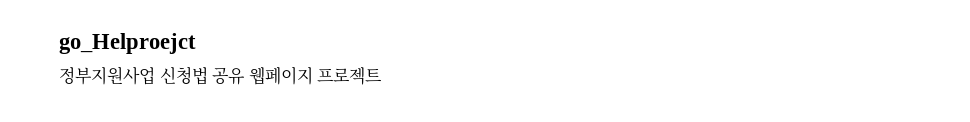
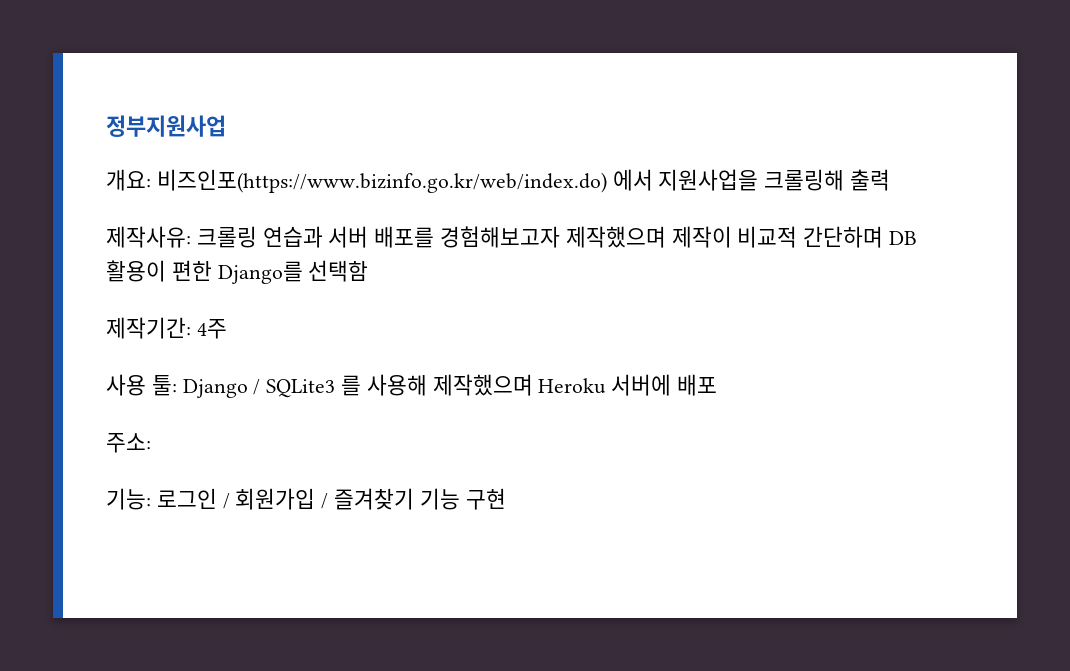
[59,33,196,54] [59,66,383,85] go_Helproejct // 정부지원사업 신청법 공유 웹페이지 프로젝트 -> [106,115,226,137] [106,169,891,193] [106,226,918,248] [106,260,369,284] [106,317,227,339] [106,374,718,398] [106,433,151,453] [106,488,506,510] 정부지원사업 // 개요: 비즈인포(https://www.bizinfo.go.kr/web/index.do) 에서 지원사업을 크롤링해 출력 // 제작사유: 크롤링 연습과 서버 배포를 경험해보고자 제작했으며 제작이 비교적 간단하며 DB 활용이 편한 Django를 선택함 // 제작기간: 4주 // 사용 툴: Django / SQLite3 를 사용해 제작했으며 Heroku 서버에 배포 // 주소: // 기능: 로그인 / 회원가입 / 즐겨찾기 기능 구현

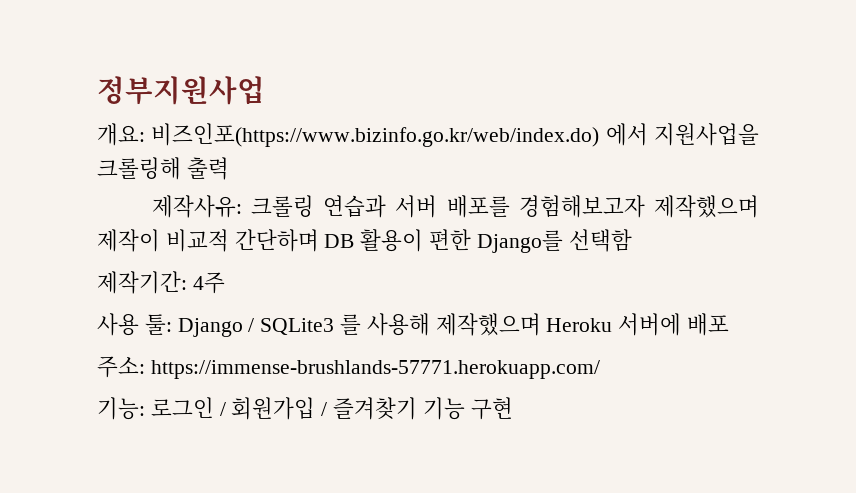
(151, 443) none -> [150,360,600,379] https://immense-brushlands-57771.herokuapp.com/

